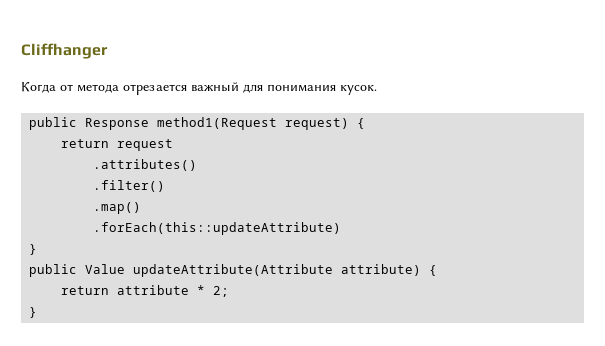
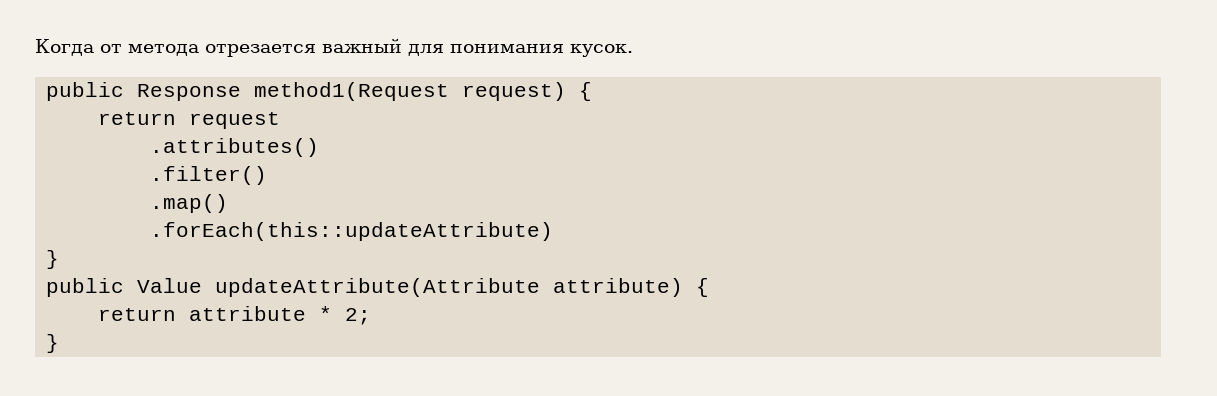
[21,43,108,59] Cliffhanger // -> (35, 47) none

